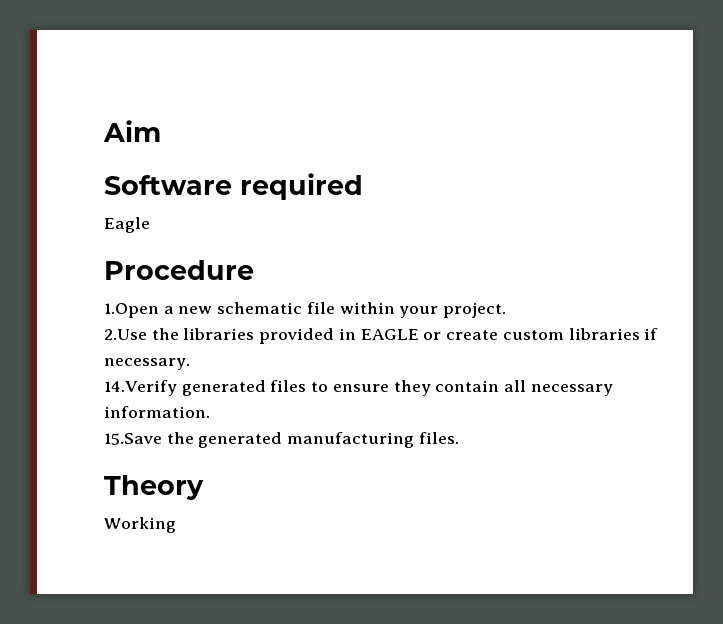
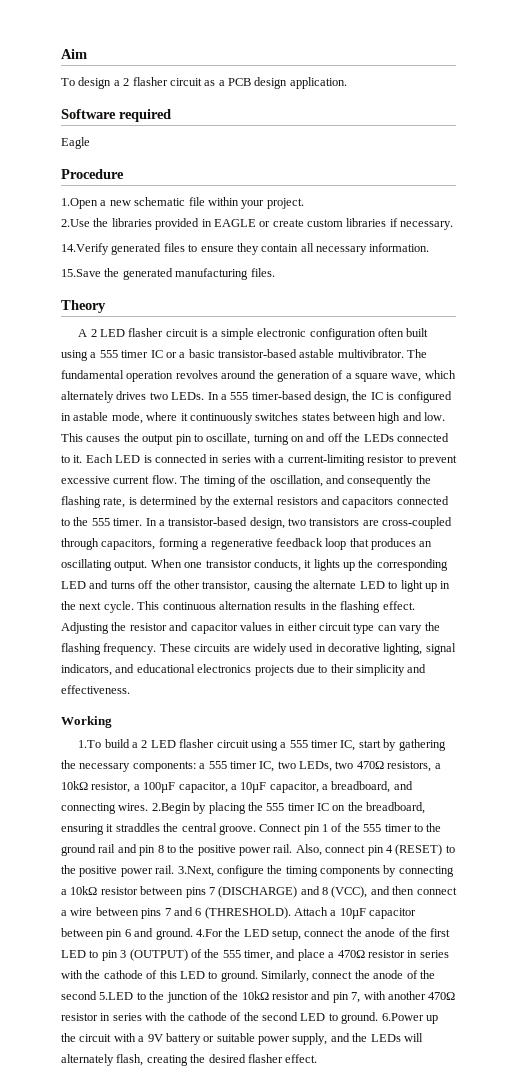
(161, 131) none -> [61,77,347,89] // To design a 2 flasher circuit as a PCB design application.
[104,517,176,533] Working -> [78,328,429,340] [61,349,428,361] [61,370,456,382] [61,391,452,403] [61,412,446,424] [61,433,449,445] [61,454,457,466] [61,475,431,487] [61,496,449,508] [61,517,453,529] [61,538,433,550] [61,559,448,571] [61,580,451,592] [61,601,415,613] [61,622,440,634] [61,643,456,655] [61,664,427,676] [61,685,130,694] [61,716,112,728] [78,739,446,751] [61,760,441,772] [61,781,413,793] [61,802,426,814] [61,823,442,835] [61,844,455,856] [61,865,454,877] [61,886,457,898] [61,907,417,919] [61,928,451,940] [61,949,449,961] [61,970,435,982] [61,991,456,1003] [61,1012,438,1024] [61,1033,423,1045] [61,1054,318,1066] A 2 LED flasher circuit is a simple electronic configuration often built using a 555 timer IC or a basic transistor-based astable multivibrator. The fundamental operation revolves around the generation of a square wave, which alternately drives two LEDs. In a 555 timer-based design, the IC is configured in astable mode, where it continuously switches states between high and low. This causes the output pin to oscillate, turning on and off the LEDs connected to it. Each LED is connected in series with a current-limiting resistor to prevent excessive current flow. The timing of the oscillation, and consequently the flashing rate, is determined by the external resistors and capacitors connected to the 555 timer. In a transistor-based design, two transistors are cross-coupled through capacitors, forming a regenerative feedback loop that produces an oscillating output. When one transistor conducts, it lights up the corresponding LED and turns off the other transistor, causing the alternate LED to light up in the next cycle. This continuous alternation results in the flashing effect. Adjusting the resistor and capacitor values in either circuit type can vary the flashing frequency. These circuits are widely used in decorative lighting, signal indicators, and educational electronics projects due to their simplicity and effectiveness. // Working // 1.To build a 2 LED flasher circuit using a 555 timer IC, start by gathering the necessary components: a 555 timer IC, two LEDs, two 470Ω resistors, a 10kΩ resistor, a 100µF capacitor, a 10µF capacitor, a breadboard, and connecting wires. 2.Begin by placing the 555 timer IC on the breadboard, ensuring it straddles the central groove. Connect pin 1 of the 555 timer to the ground rail and pin 8 to the positive power rail. Also, connect pin 4 (RESET) to the positive power rail. 3.Next, configure the timing components by connecting a 10kΩ resistor between pins 7 (DISCHARGE) and 8 (VCC), and then connect a wire between pins 7 and 6 (THRESHOLD). Attach a 10µF capacitor between pin 6 and ground. 4.For the LED setup, connect the anode of the first LED to pin 3 (OUTPUT) of the 555 timer, and place a 470Ω resistor in series with the cathode of this LED to ground. Similarly, connect the anode of the second 5.LED to the junction of the 10kΩ resistor and pin 7, with another 470Ω resistor in series with the cathode of the second LED to ground. 6.Power up the circuit with a 9V battery or suitable power supply, and the LEDs will alternately flash, creating the desired flasher effect.

